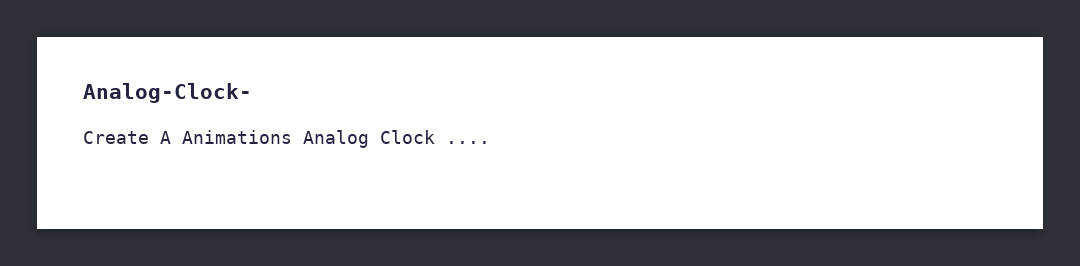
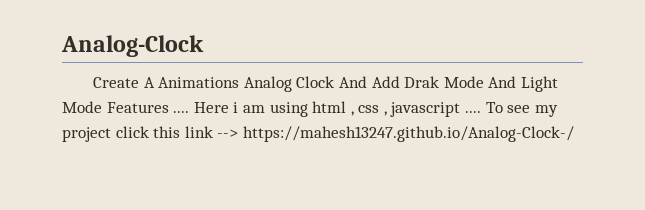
[83,83,252,103] Analog-Clock- -> [61,35,204,57] Analog-Clock
[446,141,490,144] .... -> [339,76,558,92] [62,101,558,117] [62,126,574,142] And Add Drak Mode And Light Mode Features .... Here i am using html , css , javascript .... To see my project click this link --> https://mahesh13247.github.io/Analog-Clock-/

